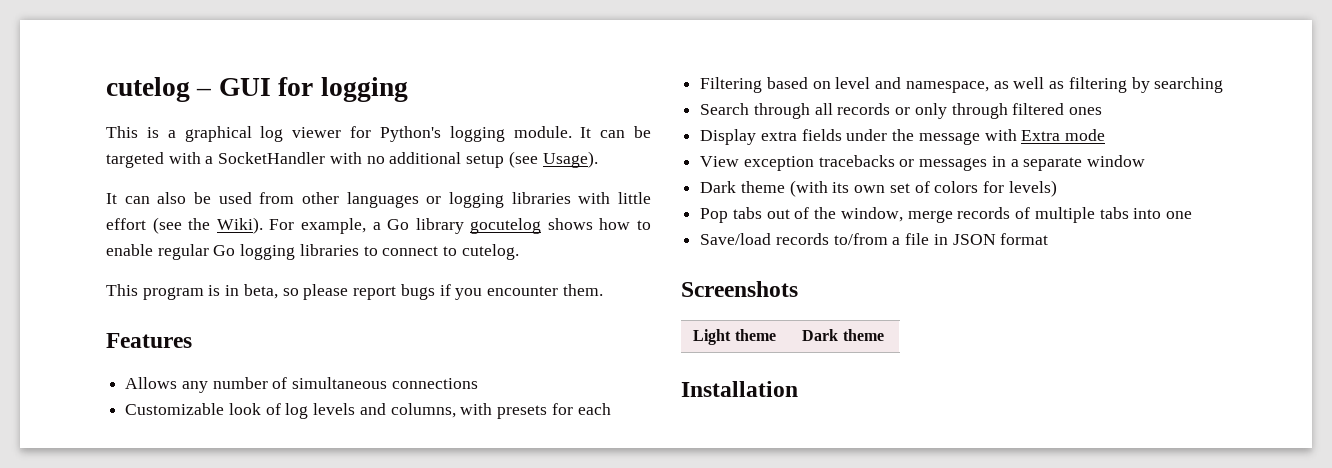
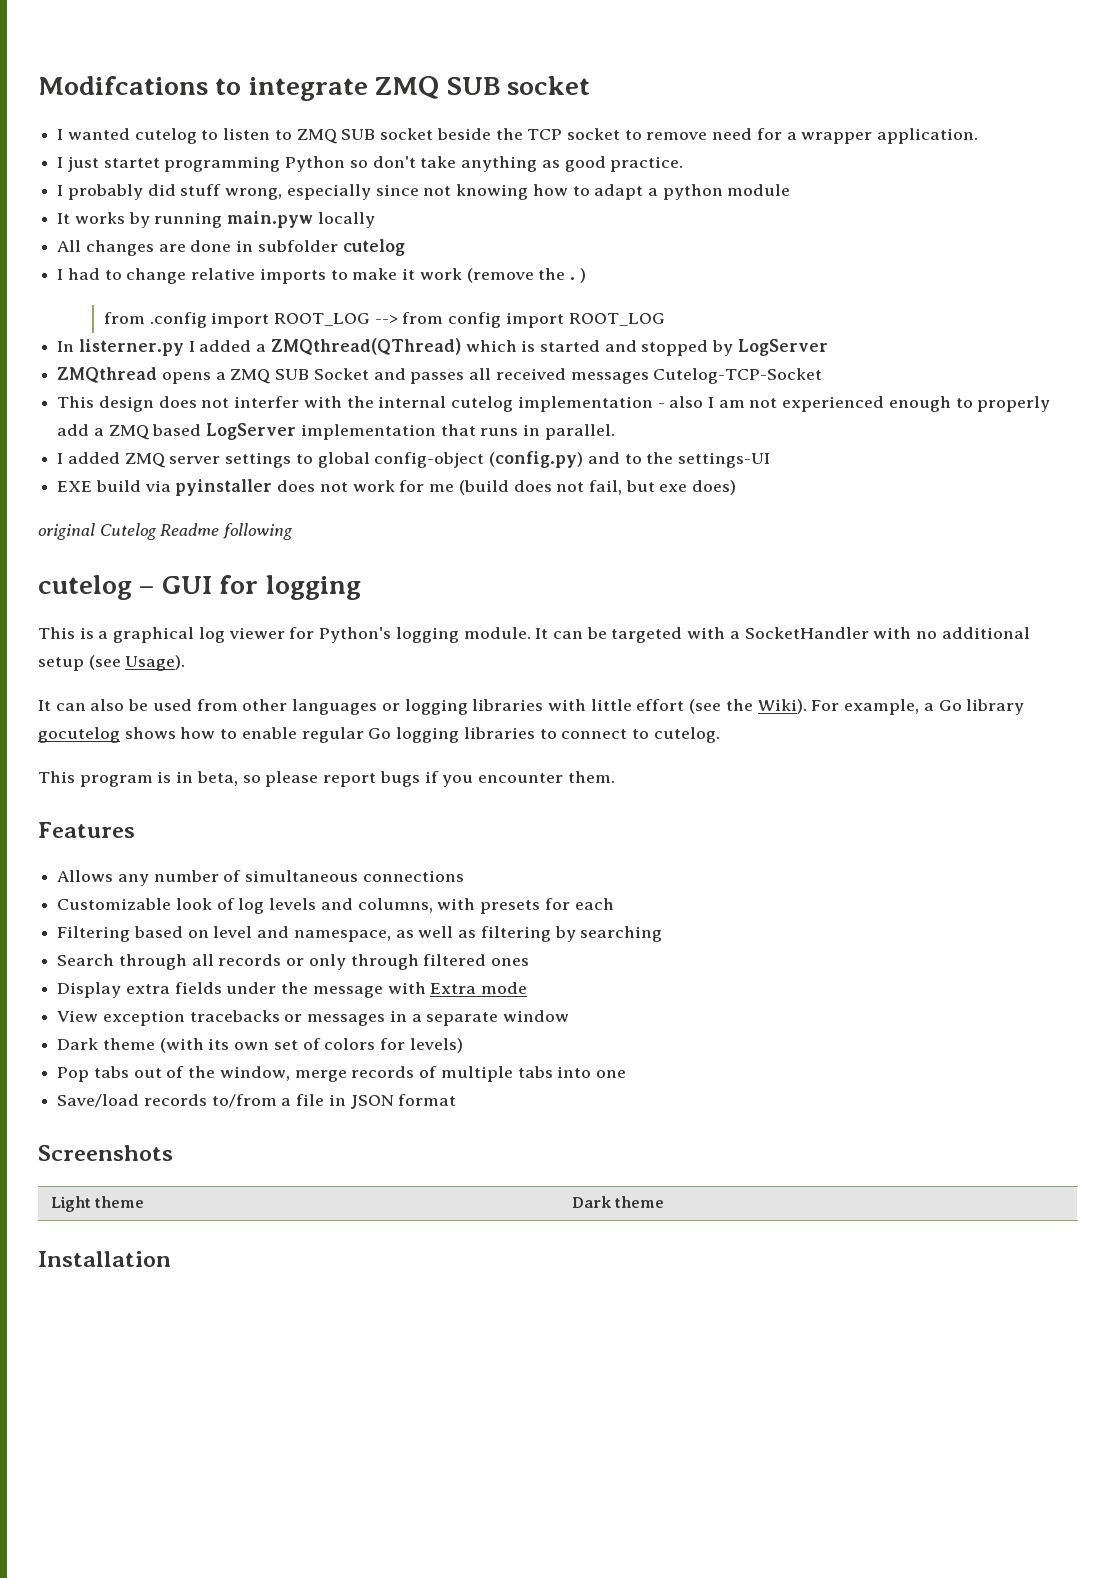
(106, 89) none -> [38,76,591,101] [57,128,979,144] [57,156,684,172] [57,184,791,200] [57,211,375,228] [57,239,405,256] [57,268,586,284] [103,312,665,328] [57,338,828,356] [57,367,823,384] [57,396,1051,412] [57,423,615,440] [57,451,770,468] [57,479,737,496] [38,523,294,540] Modifcations to integrate ZMQ SUB socket // I wanted cutelog to listen to ZMQ SUB socket beside the TCP socket to remove need for a wrapper application. // I just startet programming Python so don't take anything as good practice. // I probably did stuff wrong, especially since not knowing how to adapt a python module // It works by running main.pyw locally // All changes are done in subfolder cutelog // I had to change relative imports to make it work (remove the . ) // from .config import ROOT_LOG --> from config import ROOT_LOG // In listerner.py I added a ZMQthread(QThread) which is started and stopped by LogServer // ZMQthread opens a ZMQ SUB Socket and passes all received messages Cutelog-TCP-Socket // This design does not interfer with the internal cutelog implementation - also I am not experienced enough to properly add a ZMQ based LogServer implementation that runs in parallel. // I added ZMQ server settings to global config-object (config.py) and to the settings-UI // EXE build via pyinstaller does not work for me (build does not fail, but exe does) // original Cutelog Readme following //

